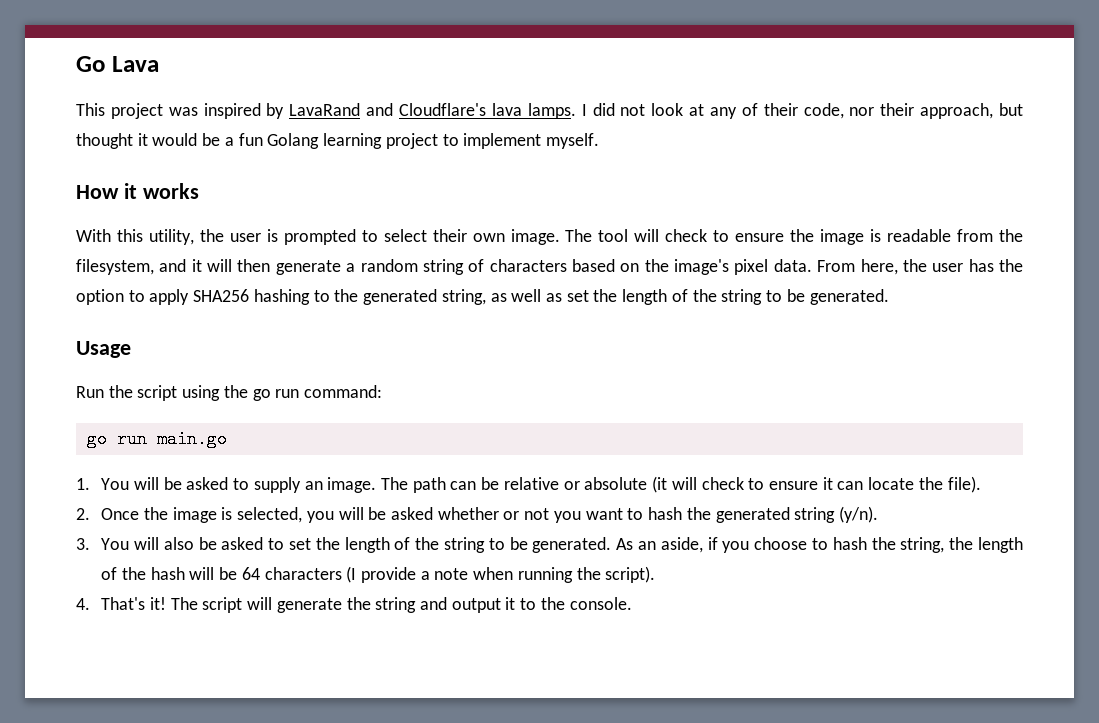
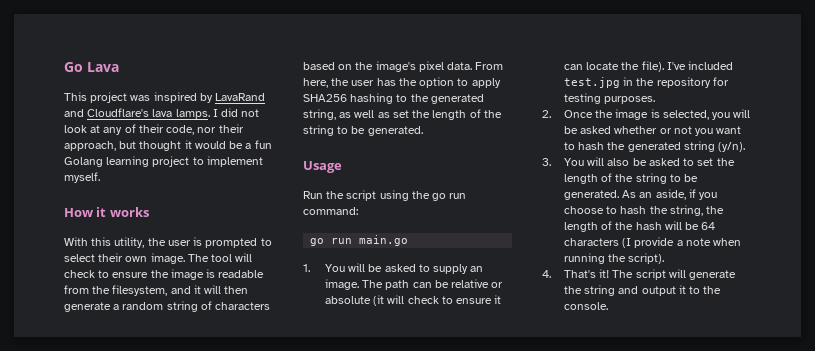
(981, 484) none -> [666,61,734,70] [564,77,729,88] [564,93,656,104] I've included test.jpg in the repository for testing purposes.

